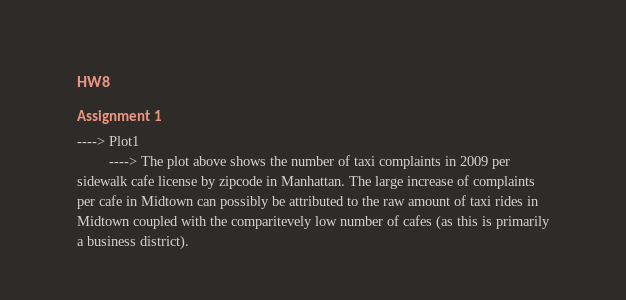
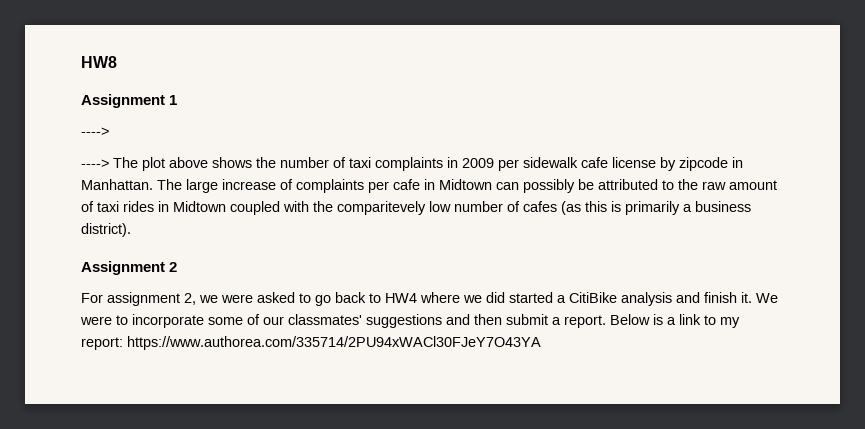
[109,136,139,146] Plot1 -> (109, 131) none
(189, 242) none -> [81,261,178,275] [81,292,778,306] [80,314,740,328] [81,336,541,350] // Assignment 2 // For assignment 2, we were asked to go back to HW4 where we did started a CitiBike analysis and finish it. We were to incorporate some of our classmates' suggestions and then submit a report. Below is a link to my report: https://www.authorea.com/335714/2PU94xWACl30FJeY7O43YA

